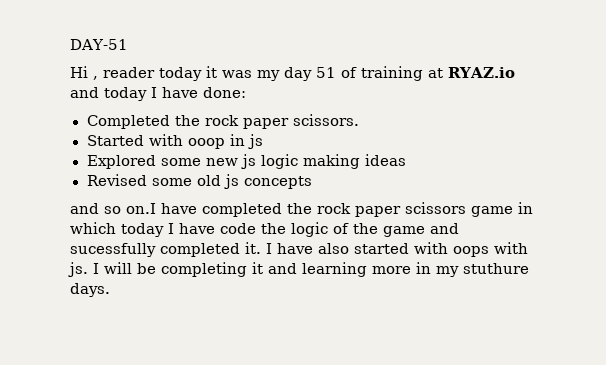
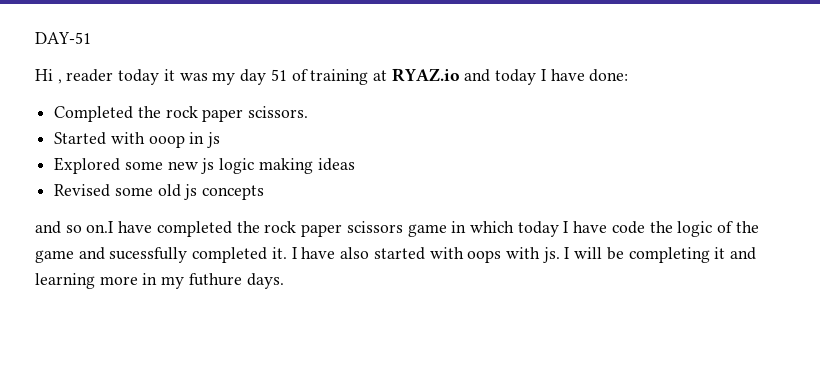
[463,263,529,274] stuthure -> [188,273,242,286] futhure

